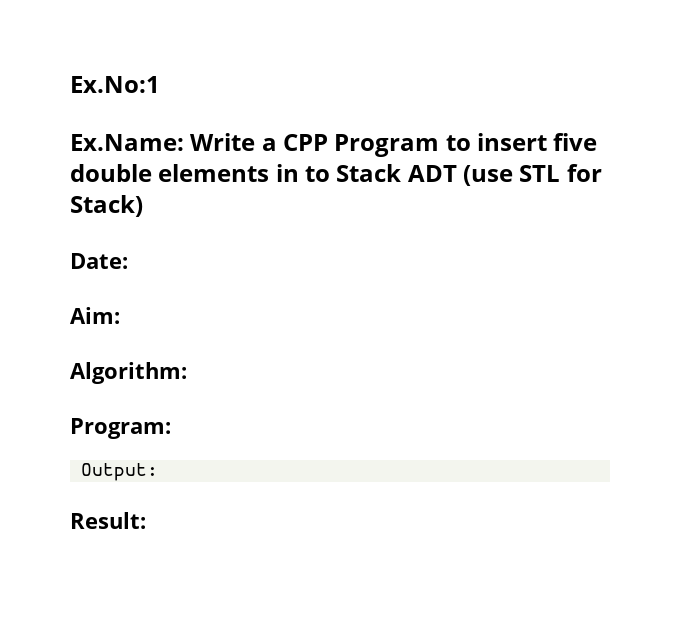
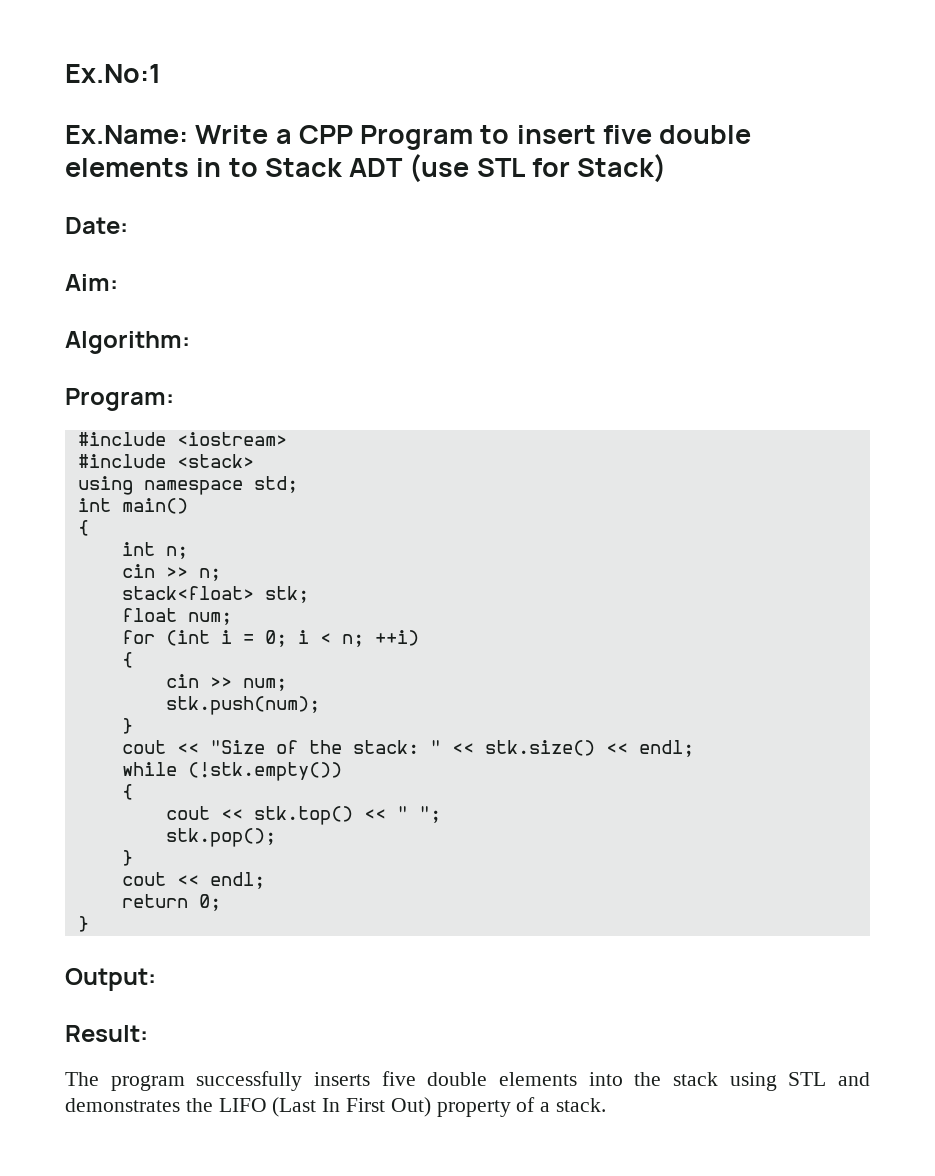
[80,463,158,481] [70,512,146,529] Output: // Result: -> [77,432,287,446] [77,454,254,468] [77,476,298,495] [77,498,188,514] [77,520,89,536] [121,542,188,559] [121,564,221,581] [121,586,309,603] [121,608,232,625] [121,630,419,647] [121,652,133,668] [165,674,287,691] [165,696,320,715] [121,718,133,734] [121,740,694,757] [121,762,342,781] [121,784,133,800] [165,806,441,825] [165,828,276,847] [121,850,133,866] [121,872,265,889] [121,894,221,911] [77,916,89,932] [65,968,156,991] [65,1025,148,1042] [65,1071,870,1091] [65,1097,607,1117] #include <iostream> // #include <stack> // using namespace std; // int main() // { // int n; // cin >> n; // stack<float> stk; // float num; // for (int i = 0; i < n; ++i) // { // cin >> num; // stk.push(num); // } // cout << "Size of the stack: " << stk.size() << endl; // while (!stk.empty()) // { // cout << stk.top() << " "; // stk.pop(); // } // cout << endl; // return 0; // } // Output: // Result: // The program successfully inserts five double elements into the stack using STL and demonstrates the LIFO (Last In First Out) property of a stack.

